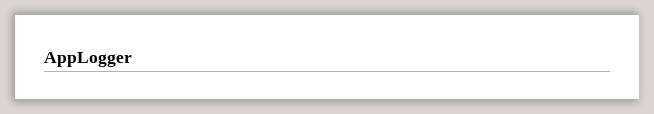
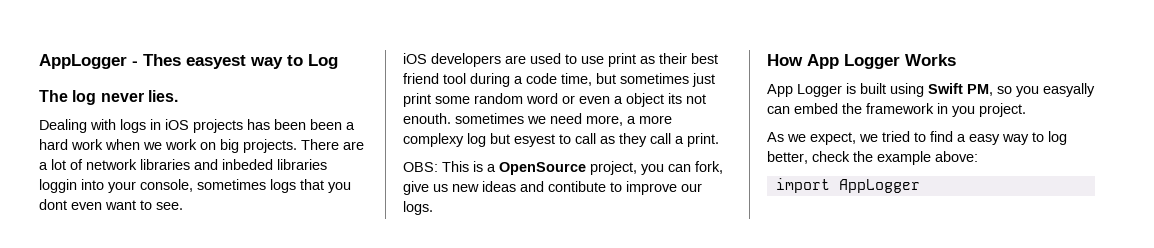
[44,52,132,67] AppLogger -> [39,54,338,69] [39,90,178,105] [39,119,355,133] [39,139,364,153] [39,159,327,170] [39,179,351,193] [39,199,183,210] [403,53,718,67] [403,73,715,87] [403,93,706,107] [403,113,672,126] [403,133,719,147] [403,161,723,175] [403,181,702,195] [403,201,433,215] [767,54,956,69] [767,83,1095,97] [767,103,1026,117] [767,131,1067,145] [767,151,978,165] [775,178,920,193] AppLogger - Thes easyest way to Log // The log never lies. // Dealing with logs in iOS projects has been been a hard work when we work on big projects. There are a lot of network libraries and inbeded libraries loggin into your console, sometimes logs that you dont even want to see. // iOS developers are used to use print as their best friend tool during a code time, but sometimes just print some random word or even a object its not enouth. sometimes we need more, a more complexy log but esyest to call as they call a print. // OBS: This is a OpenSource project, you can fork, give us new ideas and contibute to improve our logs. // How App Logger Works // App Logger is built using Swift PM, so you easyally can embed the framework in you project. // As we expect, we tried to find a easy way to log better, check the example above: // import AppLogger

